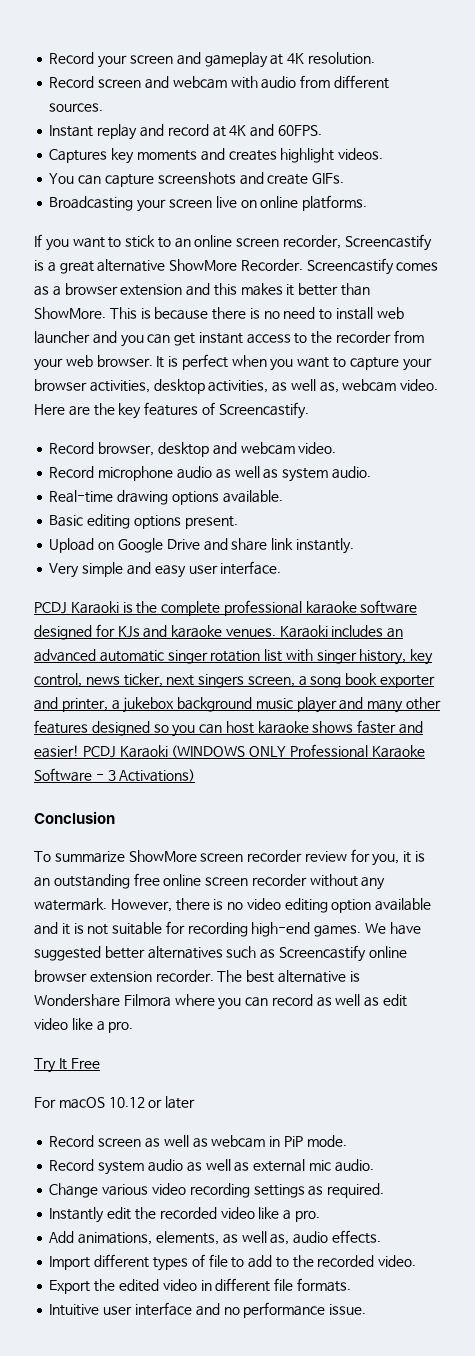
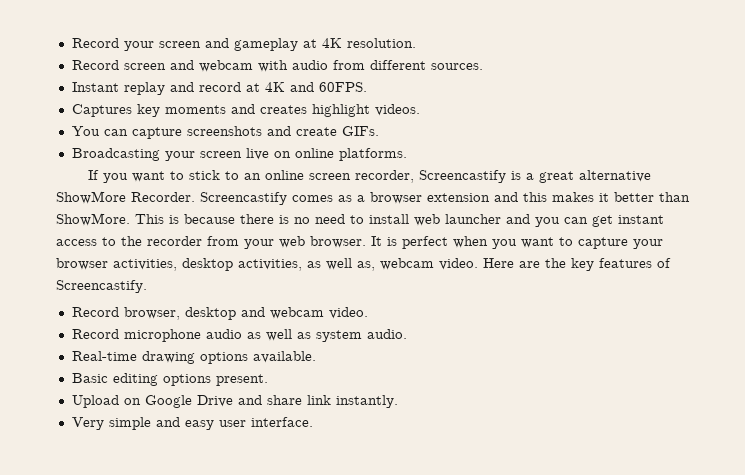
[34,600,418,616] [34,624,404,640] [34,649,434,665] [34,673,436,688] [34,697,442,713] [34,720,424,737] [34,744,425,758] [34,768,196,782] [34,811,115,824] [34,849,426,866] [34,873,386,890] [34,898,432,913] [34,921,421,937] [34,945,407,962] [34,970,360,983] [34,994,408,1010] [34,1018,134,1033] [34,1058,100,1073] [34,1096,196,1109] [49,1135,347,1148] [49,1159,374,1175] [49,1183,385,1198] [49,1207,320,1223] [49,1230,381,1245] [49,1254,417,1271] [49,1278,351,1294] [49,1302,367,1318] // PCDJ Karaoki is the complete professional karaoke software designed for KJs and karaoke venues. Karaoki includes an advanced automatic singer rotation list with singer history, key control, news ticker, next singers screen, a song book exporter and printer, a jukebox background music player and many other features designed so you can host karaoke shows faster and easier! PCDJ Karaoki (WINDOWS ONLY Professional Karaoke Software - 3 Activations) // Conclusion // To summarize ShowMore screen recorder review for you, it is an outstanding free online screen recorder without any watermark. However, there is no video editing option available and it is not suitable for recording high-end games. We have suggested better alternatives such as Screencastify online browser extension recorder. The best alternative is Wondershare Filmora where you can record as well as edit video like a pro. // Try It Free // For macOS 10.12 or later // Record screen as well as webcam in PiP mode. // Record system audio as well as external mic audio. // Change various video recording settings as required. // Instantly edit the recorded video like a pro. // Add animations, elements, as well as, audio effects. // Import different types of file to add to the recorded video. // Export the edited video in different file formats. // Intuitive user interface and no performance issue. -> (313, 422) none

